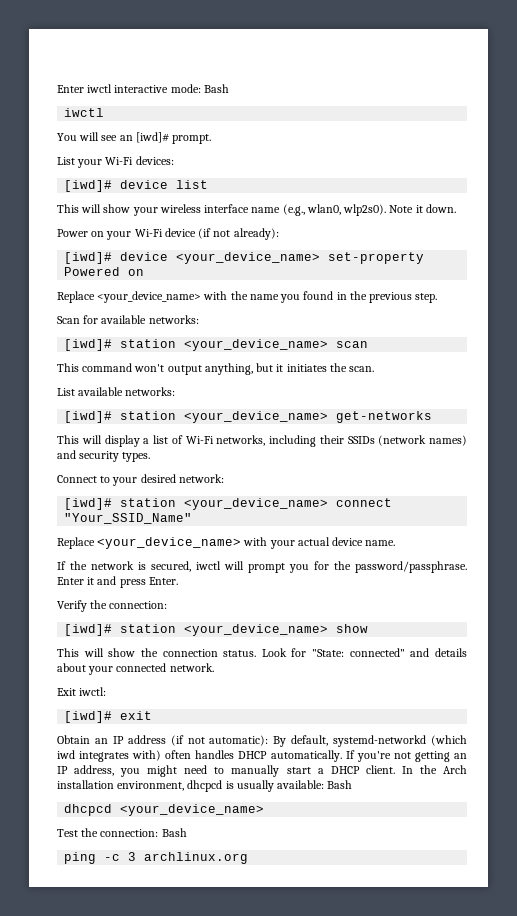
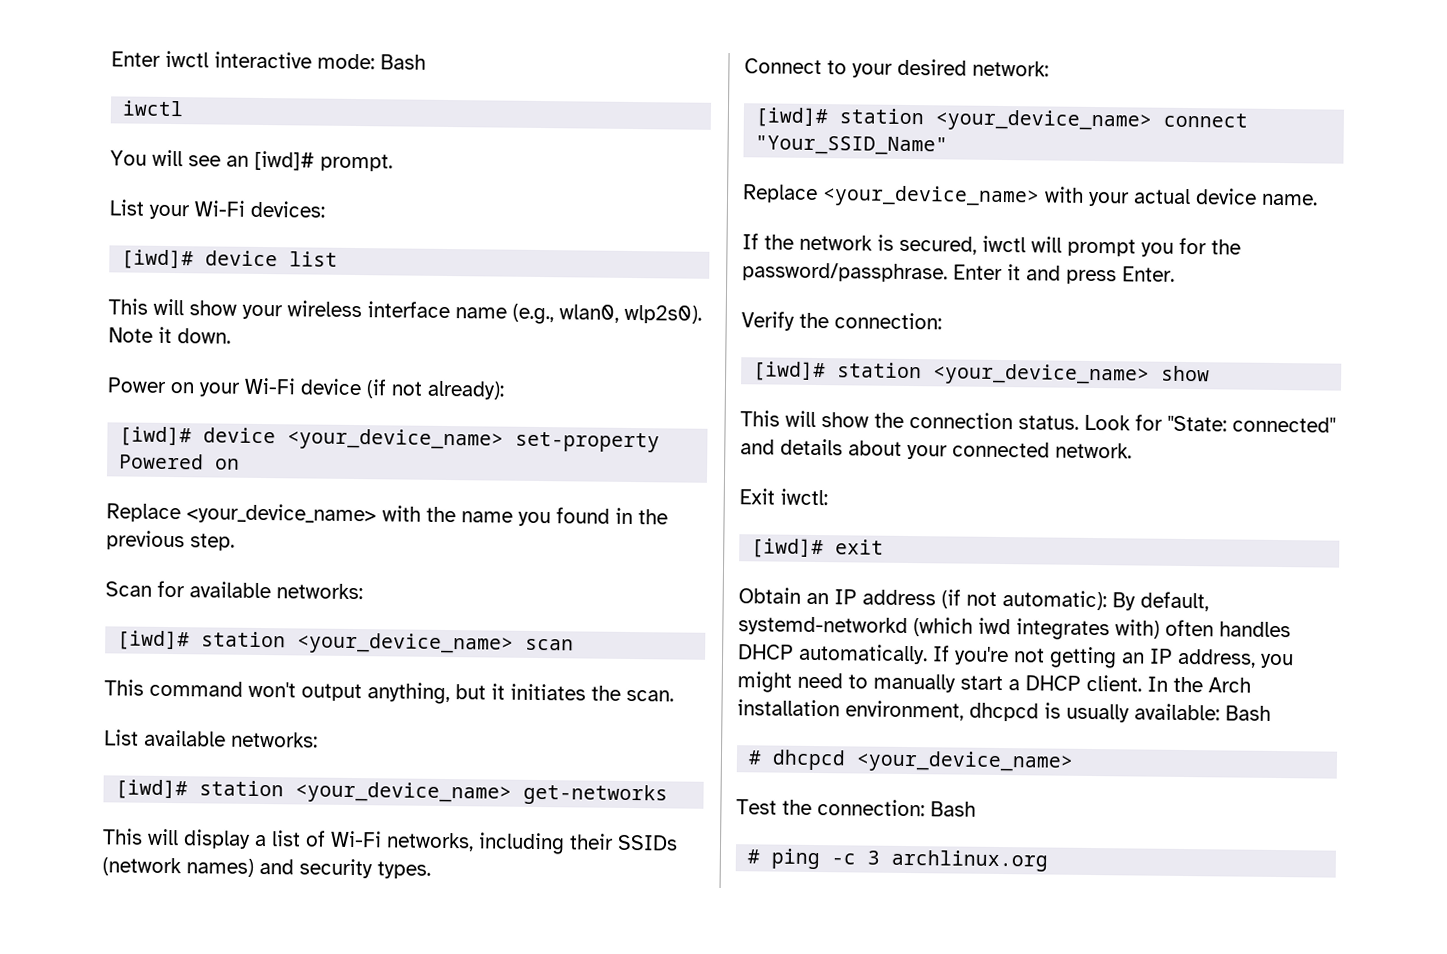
(353, 784) none -> [748,750,763,765] #
(187, 832) none -> [747,849,761,864] #

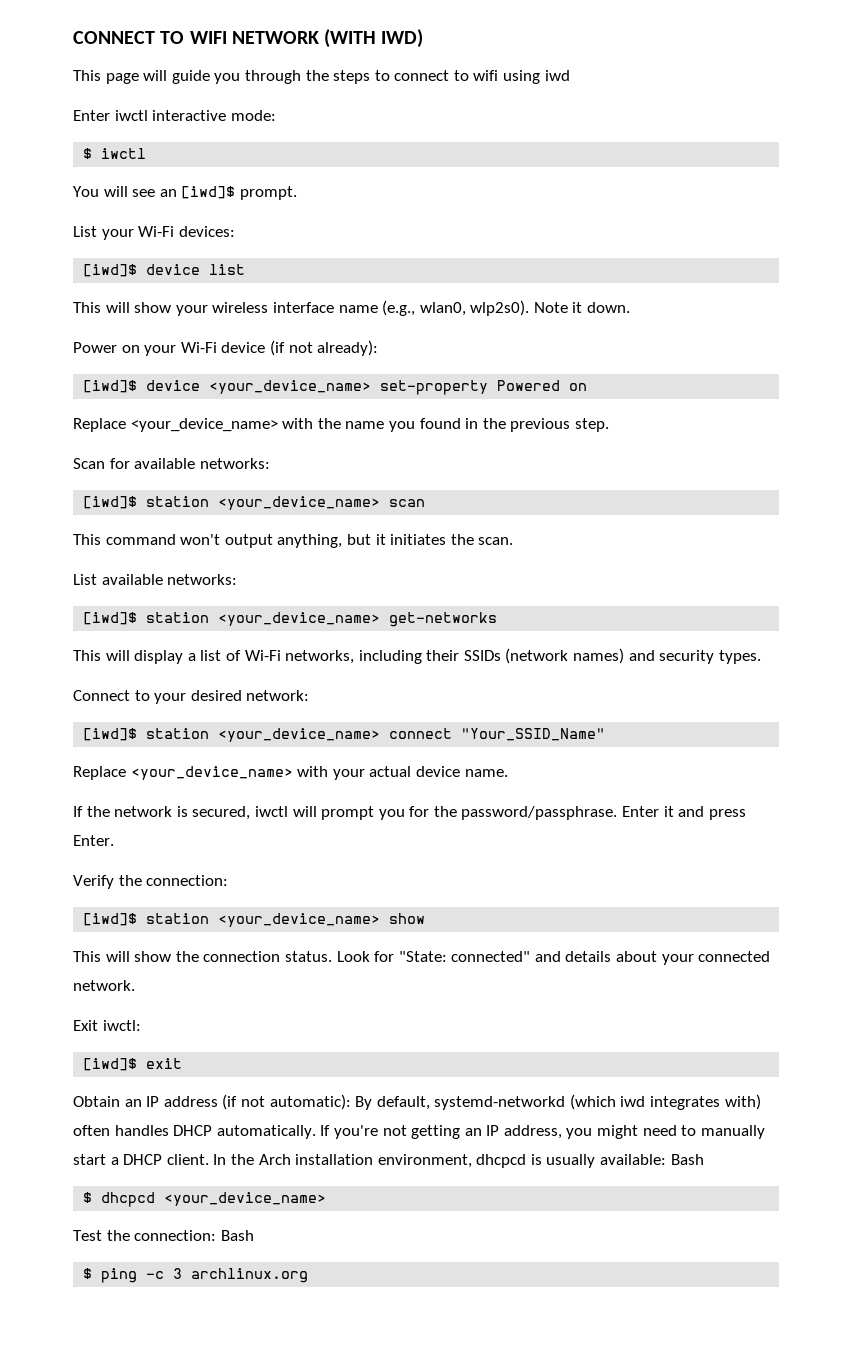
(111, 59) none -> [73,29,424,48] [73,70,570,84] CONNECT TO WIFI NETWORK (WITH IWD) // This page will guide you through the steps to connect to wifi using iwd //
[380,54,426,70] Bash // -> [83,148,93,159] // $
[254,150,315,171] [iwd]# -> [181,186,236,199] [iwd]$
[121,249,195,270] [iwd]# -> [83,264,138,277] [iwd]$
[119,426,193,447] [iwd]# -> [83,380,138,393] [iwd]$
[117,630,191,651] [iwd]# -> [83,496,138,509] [iwd]$
[115,779,189,800] [iwd]# -> [83,612,138,625] [iwd]$
[755,107,829,128] [iwd]# -> [83,728,138,741] [iwd]$
[753,361,827,382] [iwd]# -> [83,913,138,926] [iwd]$
[751,538,825,559] [iwd]# -> [83,1058,138,1071] [iwd]$
[748,750,763,765] # -> [83,1192,93,1203] $
[747,849,761,864] # -> [83,1268,93,1279] $

